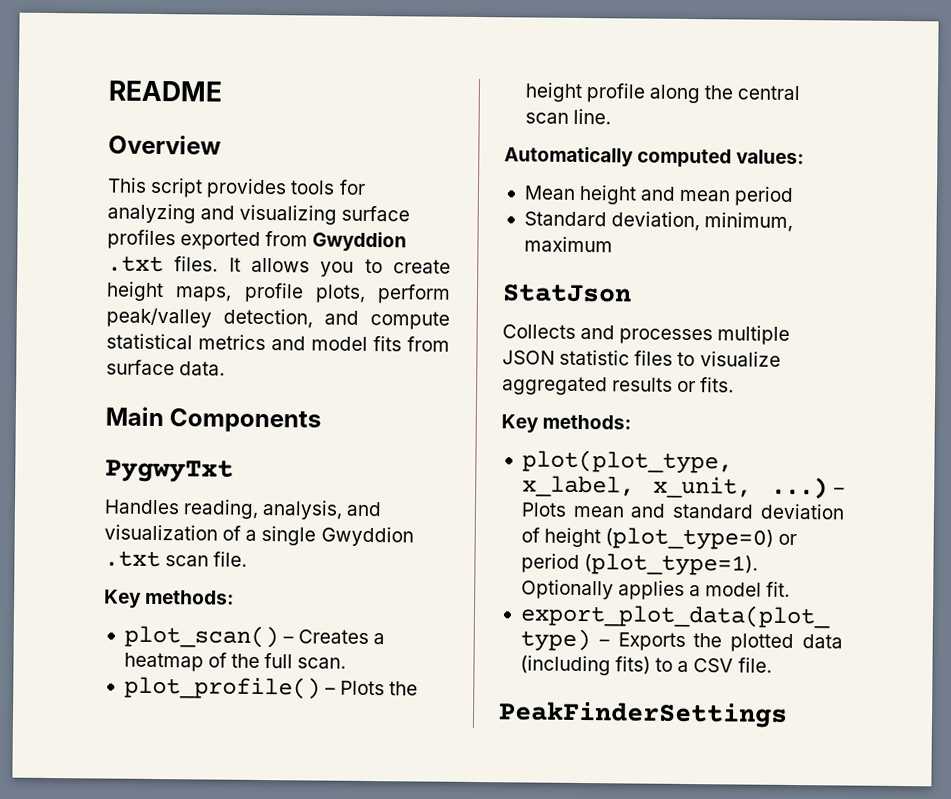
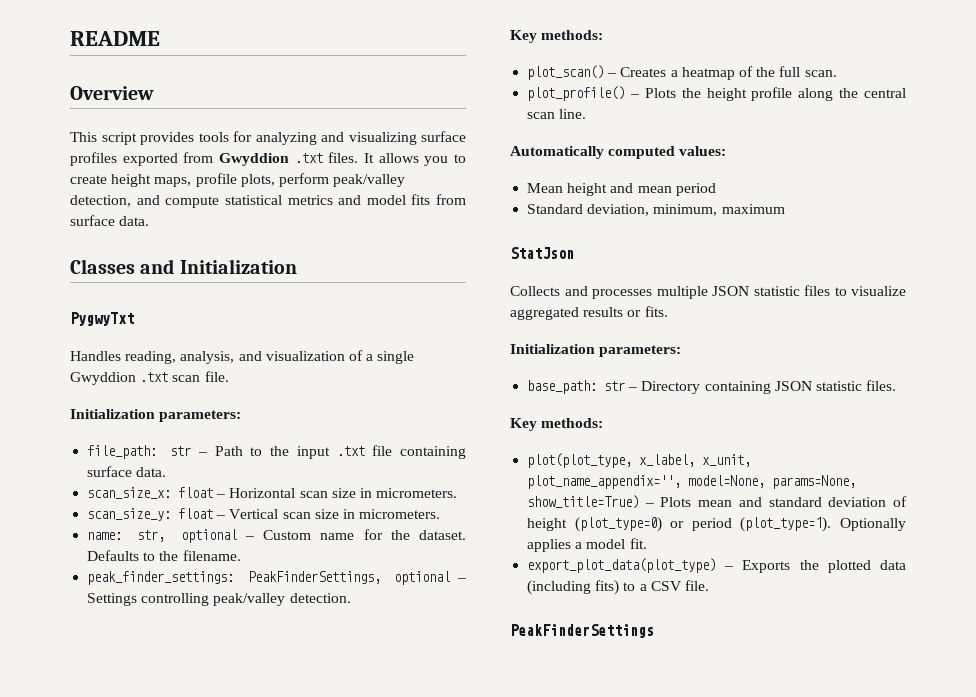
[105,406,322,433] Main Components -> [70,259,297,274] Classes and Initialization
(248, 559) none -> [70,409,242,422] [87,445,466,459] [87,466,167,477] [87,487,458,499] [87,508,441,521] [87,529,466,543] [87,550,241,561] [87,571,466,585] [87,593,351,606] // Initialization parameters: // file_path: str – Path to the input .txt file containing surface data. // scan_size_x: float – Horizontal scan size in micrometers. // scan_size_y: float – Vertical scan size in micrometers. // name: str, optional – Custom name for the dataset. Defaults to the filename. // peak_finder_settings: PeakFinderSettings, optional – Settings controlling peak/valley detection.
(735, 385) none -> [510,344,682,357] [527,380,897,394] // Initialization parameters: // base_path: str – Directory containing JSON statistic files.
[770,476,828,500] ...) -> [527,475,857,489] [527,495,640,509] plot_name_appendix='', model=None, params=None, show_title=True)

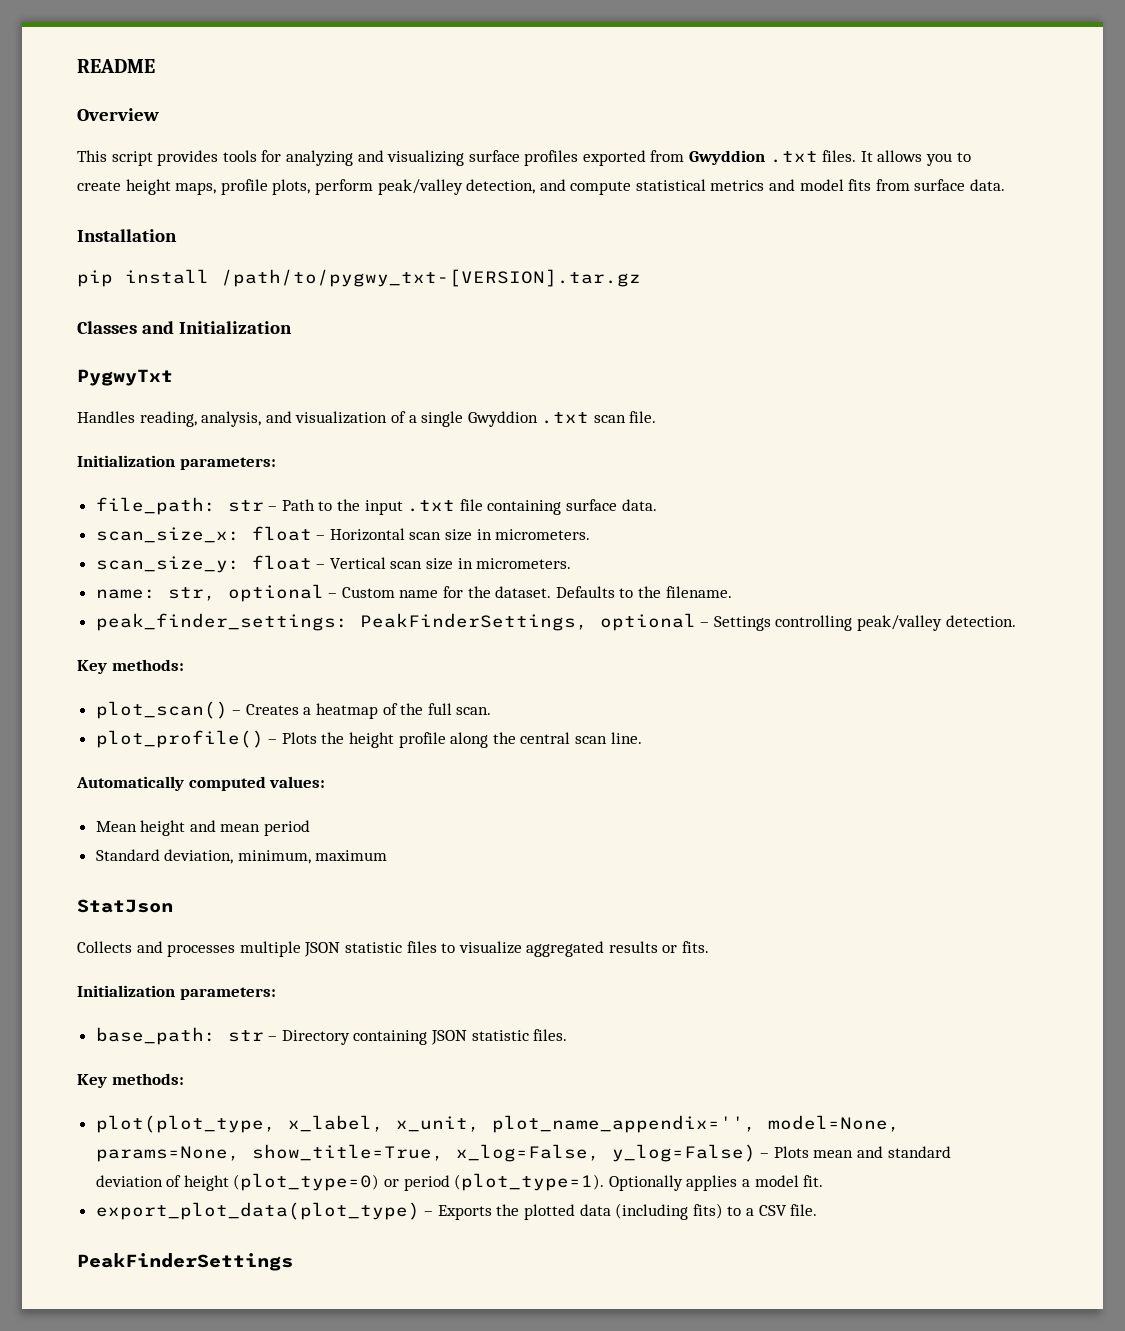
(150, 221) none -> [77,229,177,242] [77,269,641,287] // Installation // pip install /path/to/pygwy_txt-[VERSION].tar.gz
[527,495,640,509] show_title=True) -> [251,1144,756,1162] show_title=True, x_log=False, y_log=False)

